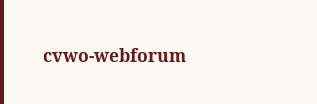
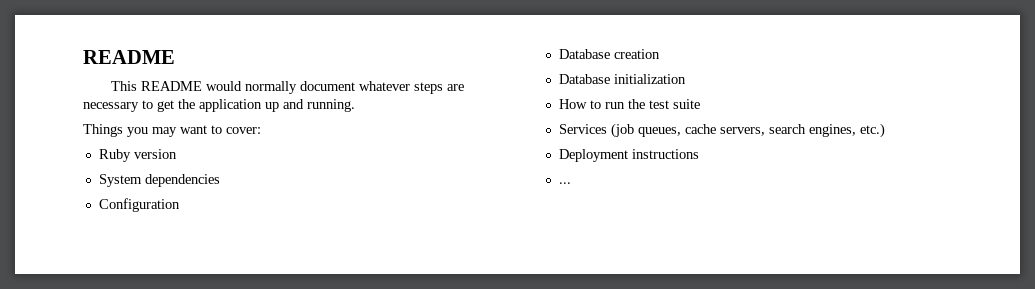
[43,48,186,62] cvwo-webforum -> [83,50,175,64] [110,81,464,94] [83,99,355,112] [83,124,261,137] [98,149,177,162] [98,174,220,187] [98,198,180,212] [558,49,660,59] [558,74,686,84] [558,99,700,109] [558,123,885,138] [558,149,699,162] [558,182,571,184] README // This README would normally document whatever steps are necessary to get the application up and running. // Things you may want to cover: // Ruby version // System dependencies // Configuration // Database creation // Database initialization // How to run the test suite // Services (job queues, cache servers, search engines, etc.) // Deployment instructions // ...

